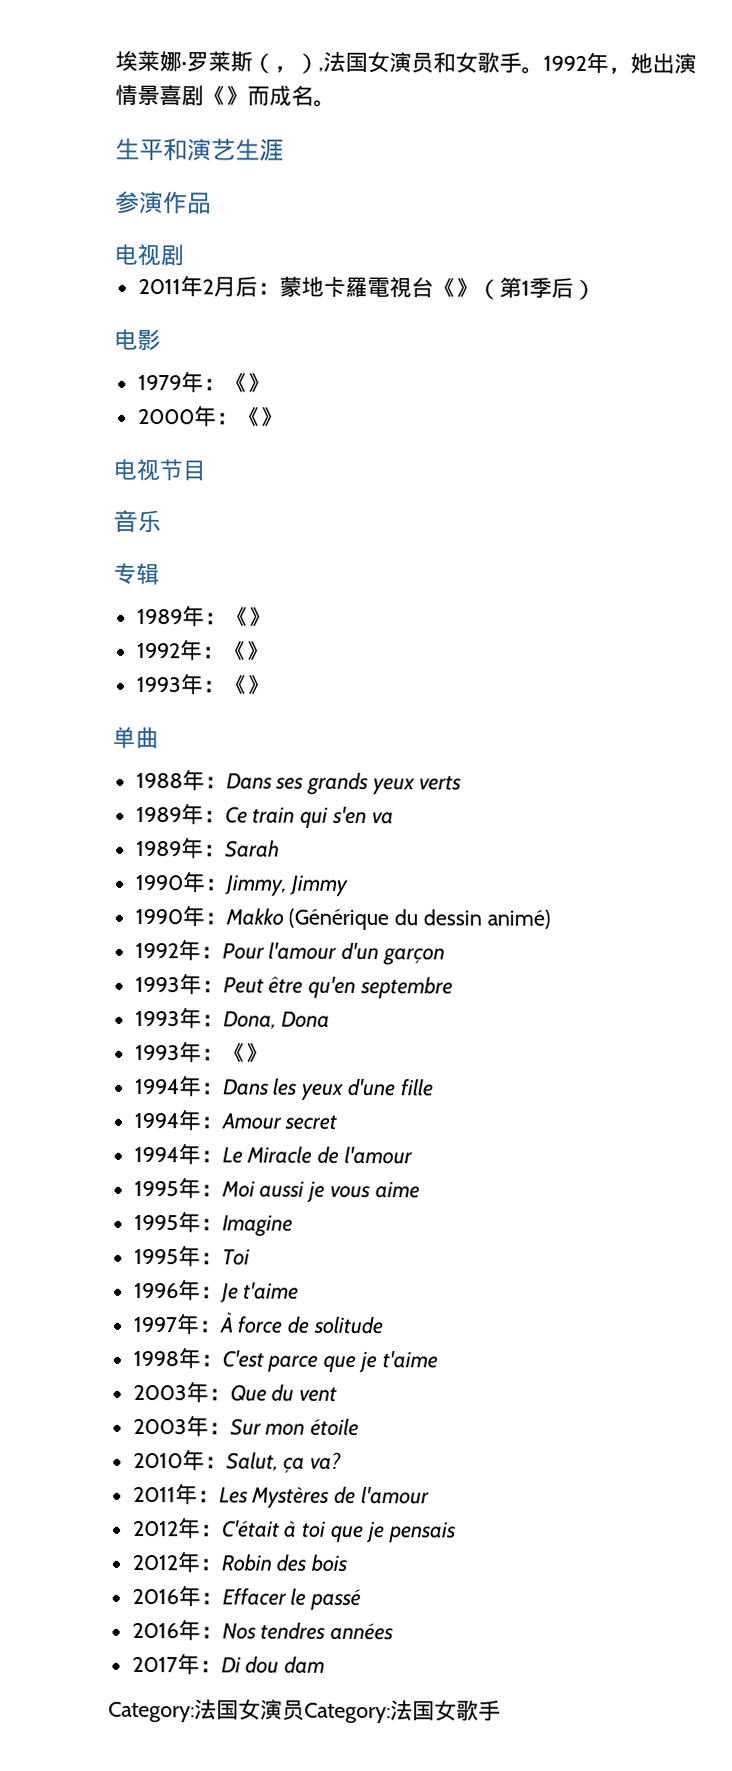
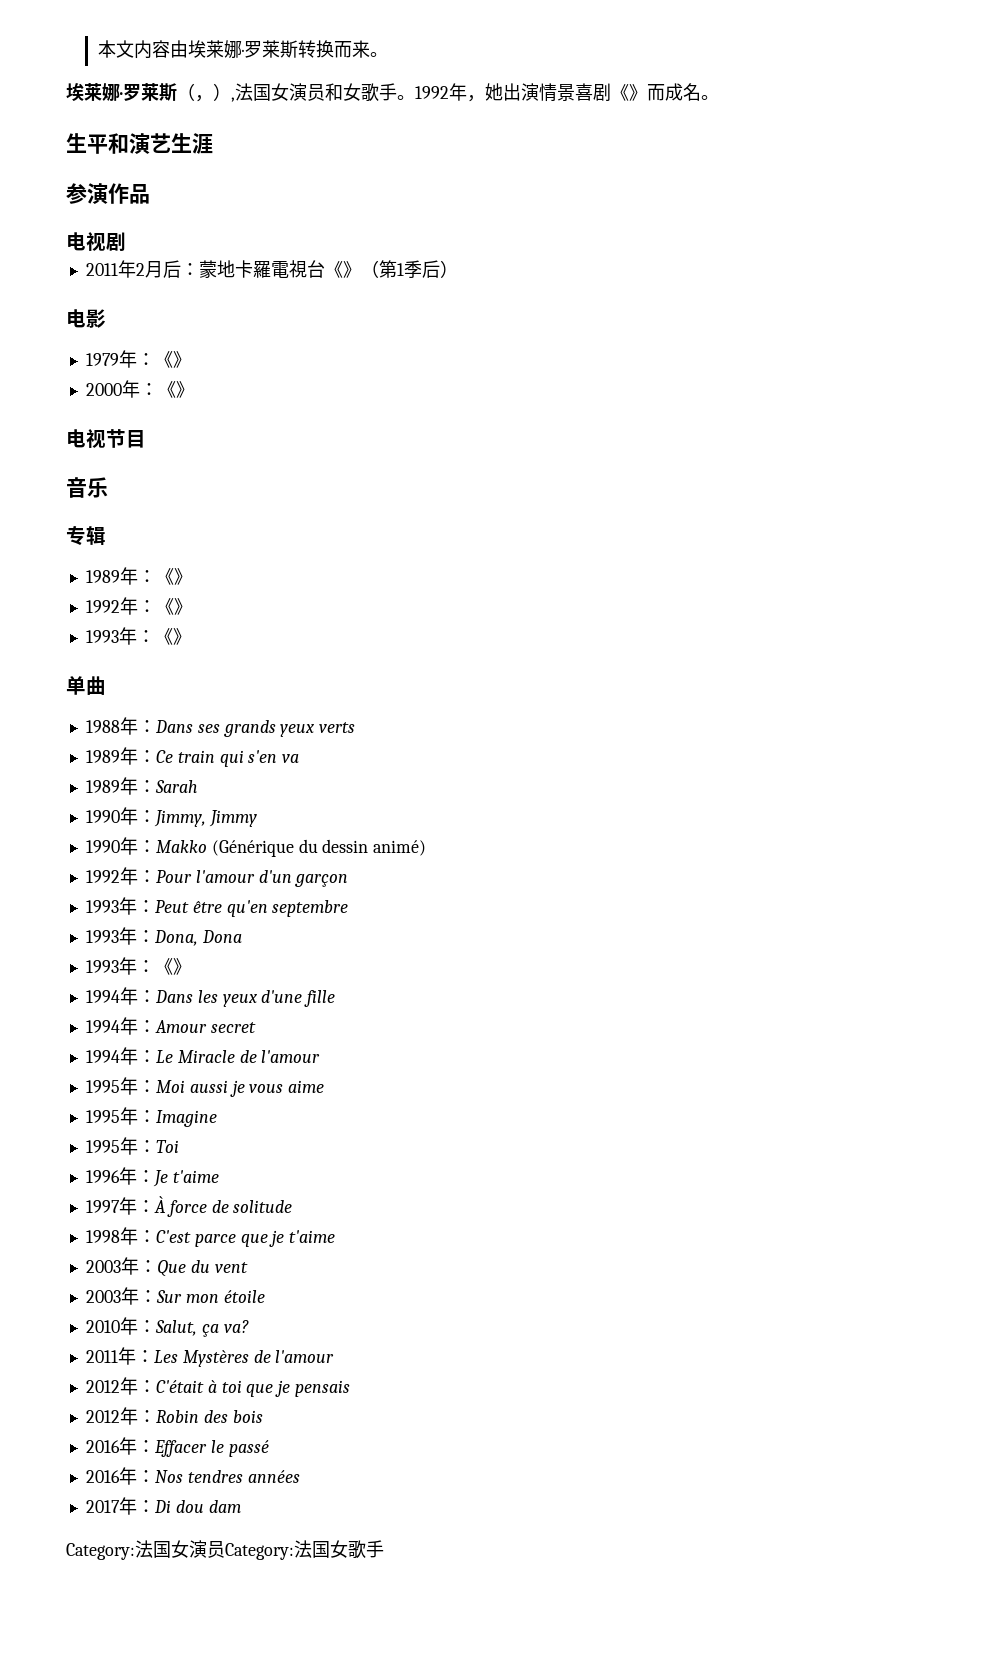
(115, 60) none -> [97,40,388,59] 本文内容由埃莱娜·罗莱斯转换而来。 //

